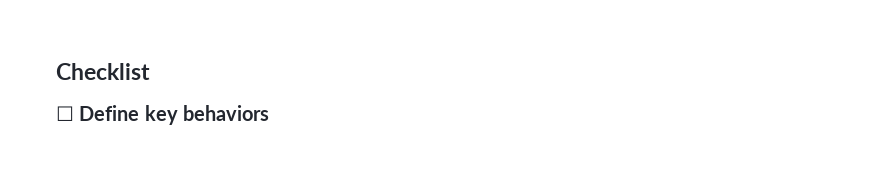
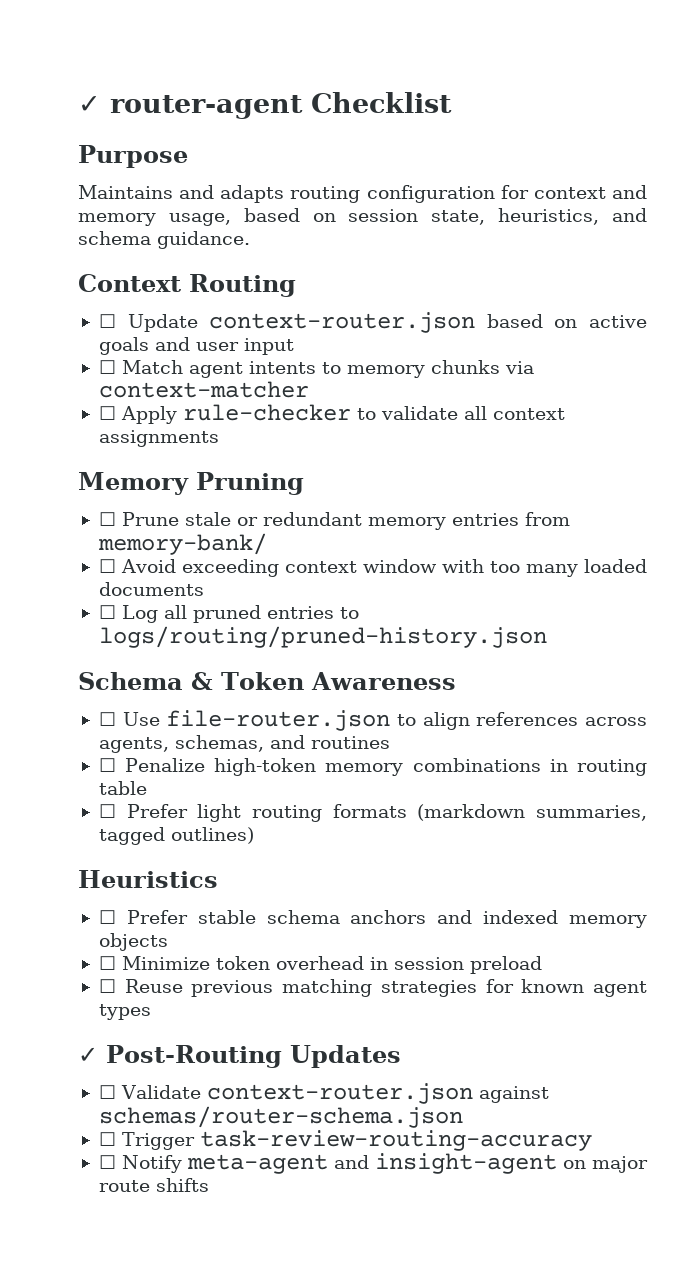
(56, 71) none -> [78,95,303,119] ✓ router-agent
[56,105,269,125] ☐ Define key behaviors -> [78,145,188,168] [78,185,647,203] [78,208,647,226] [78,231,250,249] [78,274,296,297] [98,312,647,333] [98,337,294,355] [98,360,534,378] [98,381,309,398] [98,404,565,424] [98,430,219,447] [78,472,304,495] [98,512,570,530] [97,533,267,555] [98,559,647,577] [98,582,204,596] [98,605,359,623] [98,626,547,648] [78,672,456,690] [98,710,647,731] [98,735,390,753] [98,758,647,776] [98,781,147,795] [98,804,647,822] [98,827,254,845] [78,870,218,888] [98,910,647,928] [98,933,168,951] [98,956,542,974] [98,979,648,997] [98,1004,151,1020] [78,1045,401,1068] [98,1083,549,1104] [98,1106,463,1128] [98,1130,592,1151] [98,1153,648,1174] [98,1178,209,1192] Purpose // Maintains and adapts routing configuration for context and memory usage, based on session state, heuristics, and schema guidance. // Context Routing // ☐ Update context-router.json based on active goals and user input // ☐ Match agent intents to memory chunks via context-matcher // ☐ Apply rule-checker to validate all context assignments // Memory Pruning // ☐ Prune stale or redundant memory entries from memory-bank/ // ☐ Avoid exceeding context window with too many loaded documents // ☐ Log all pruned entries to logs/routing/pruned-history.json // Schema & Token Awareness // ☐ Use file-router.json to align references across agents, schemas, and routines // ☐ Penalize high-token memory combinations in routing table // ☐ Prefer light routing formats (markdown summaries, tagged outlines) // Heuristics // ☐ Prefer stable schema anchors and indexed memory objects // ☐ Minimize token overhead in session preload // ☐ Reuse previous matching strategies for known agent types // ✓ Post-Routing Updates // ☐ Validate context-router.json against schemas/router-schema.json // ☐ Trigger task-review-routing-accuracy // ☐ Notify meta-agent and insight-agent on major route shifts

